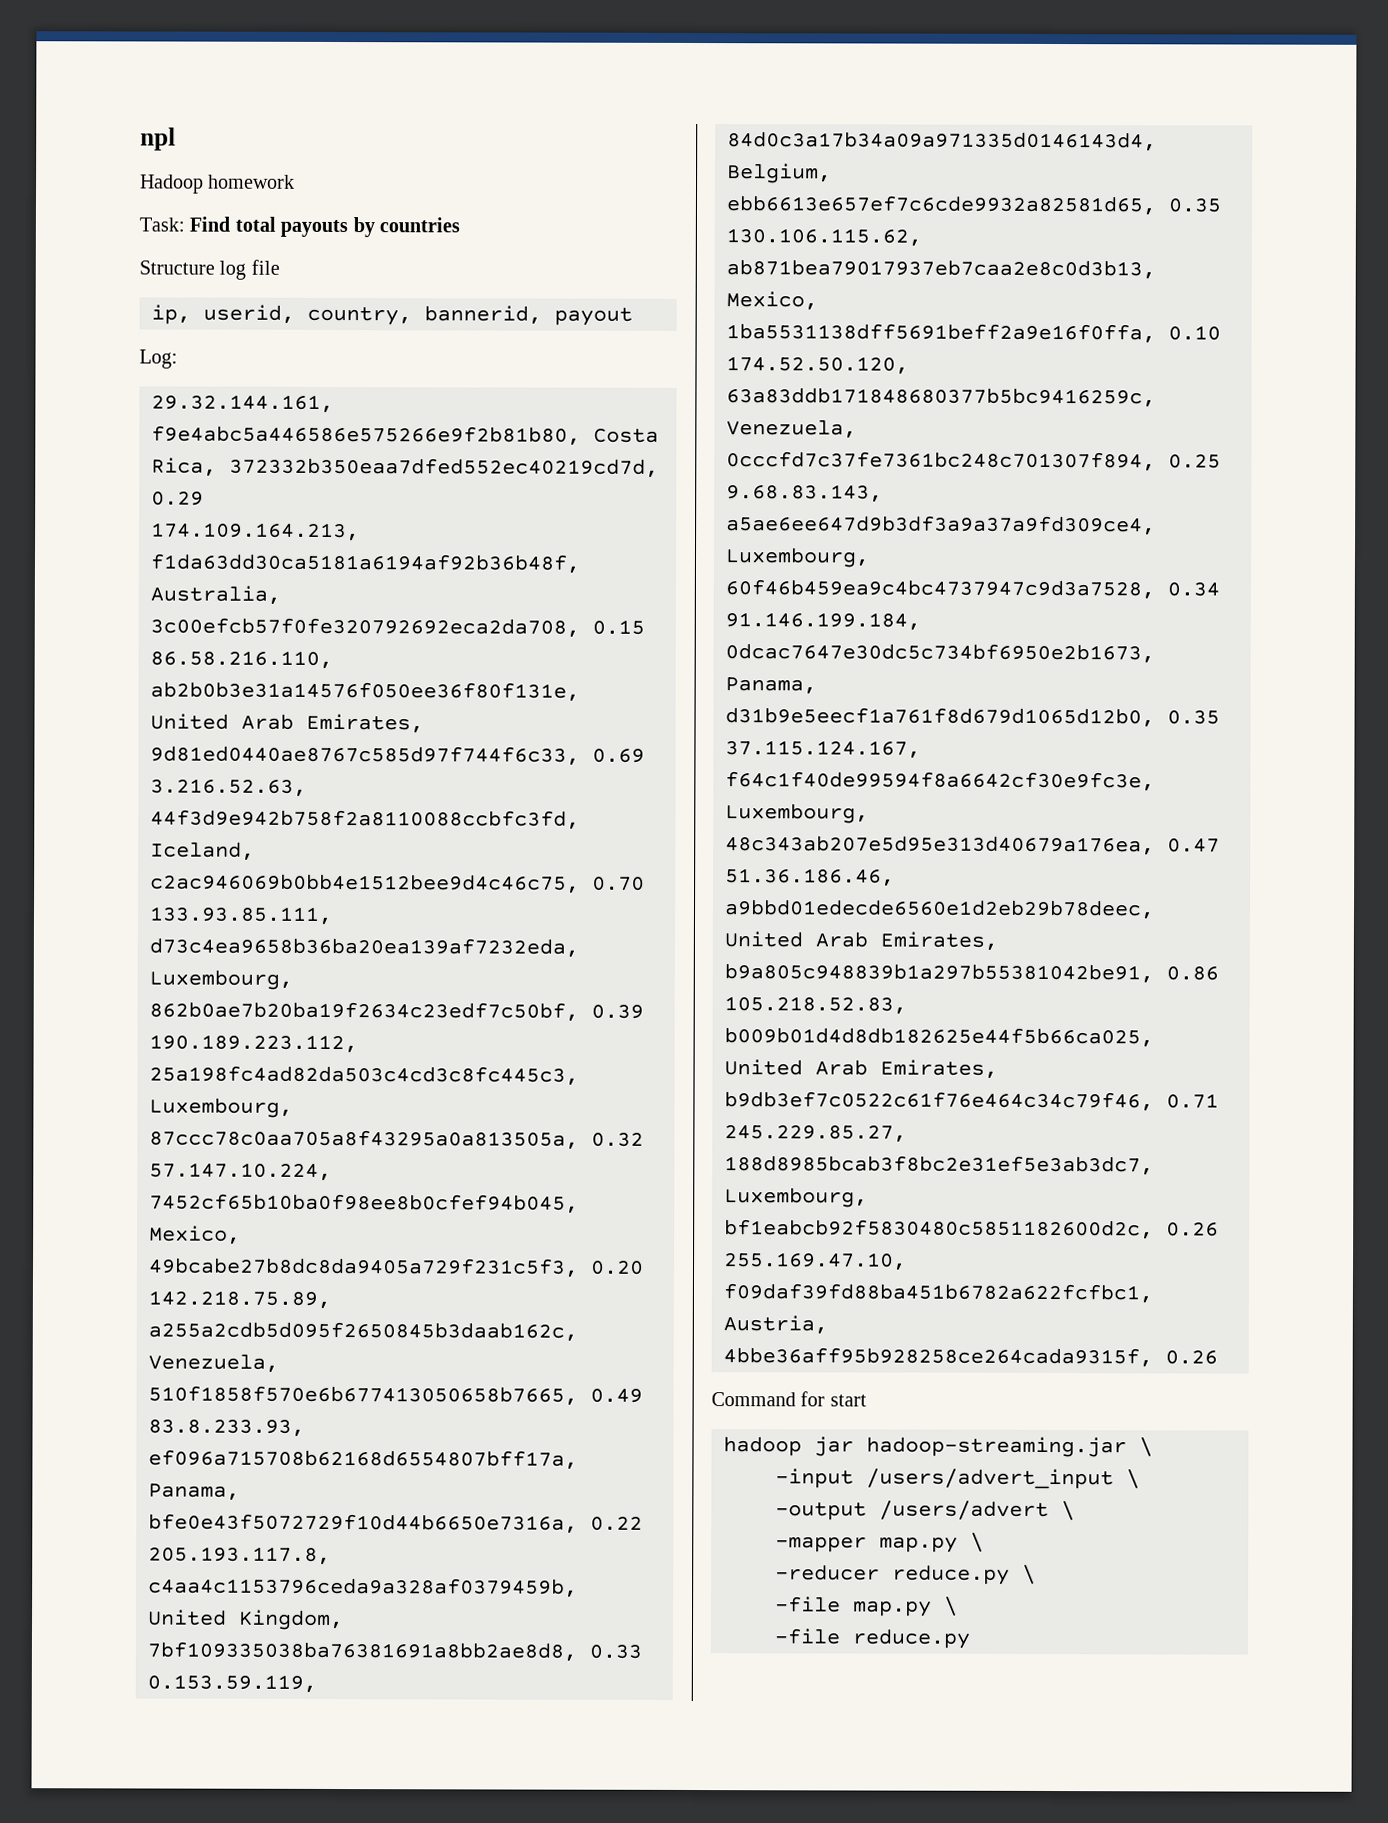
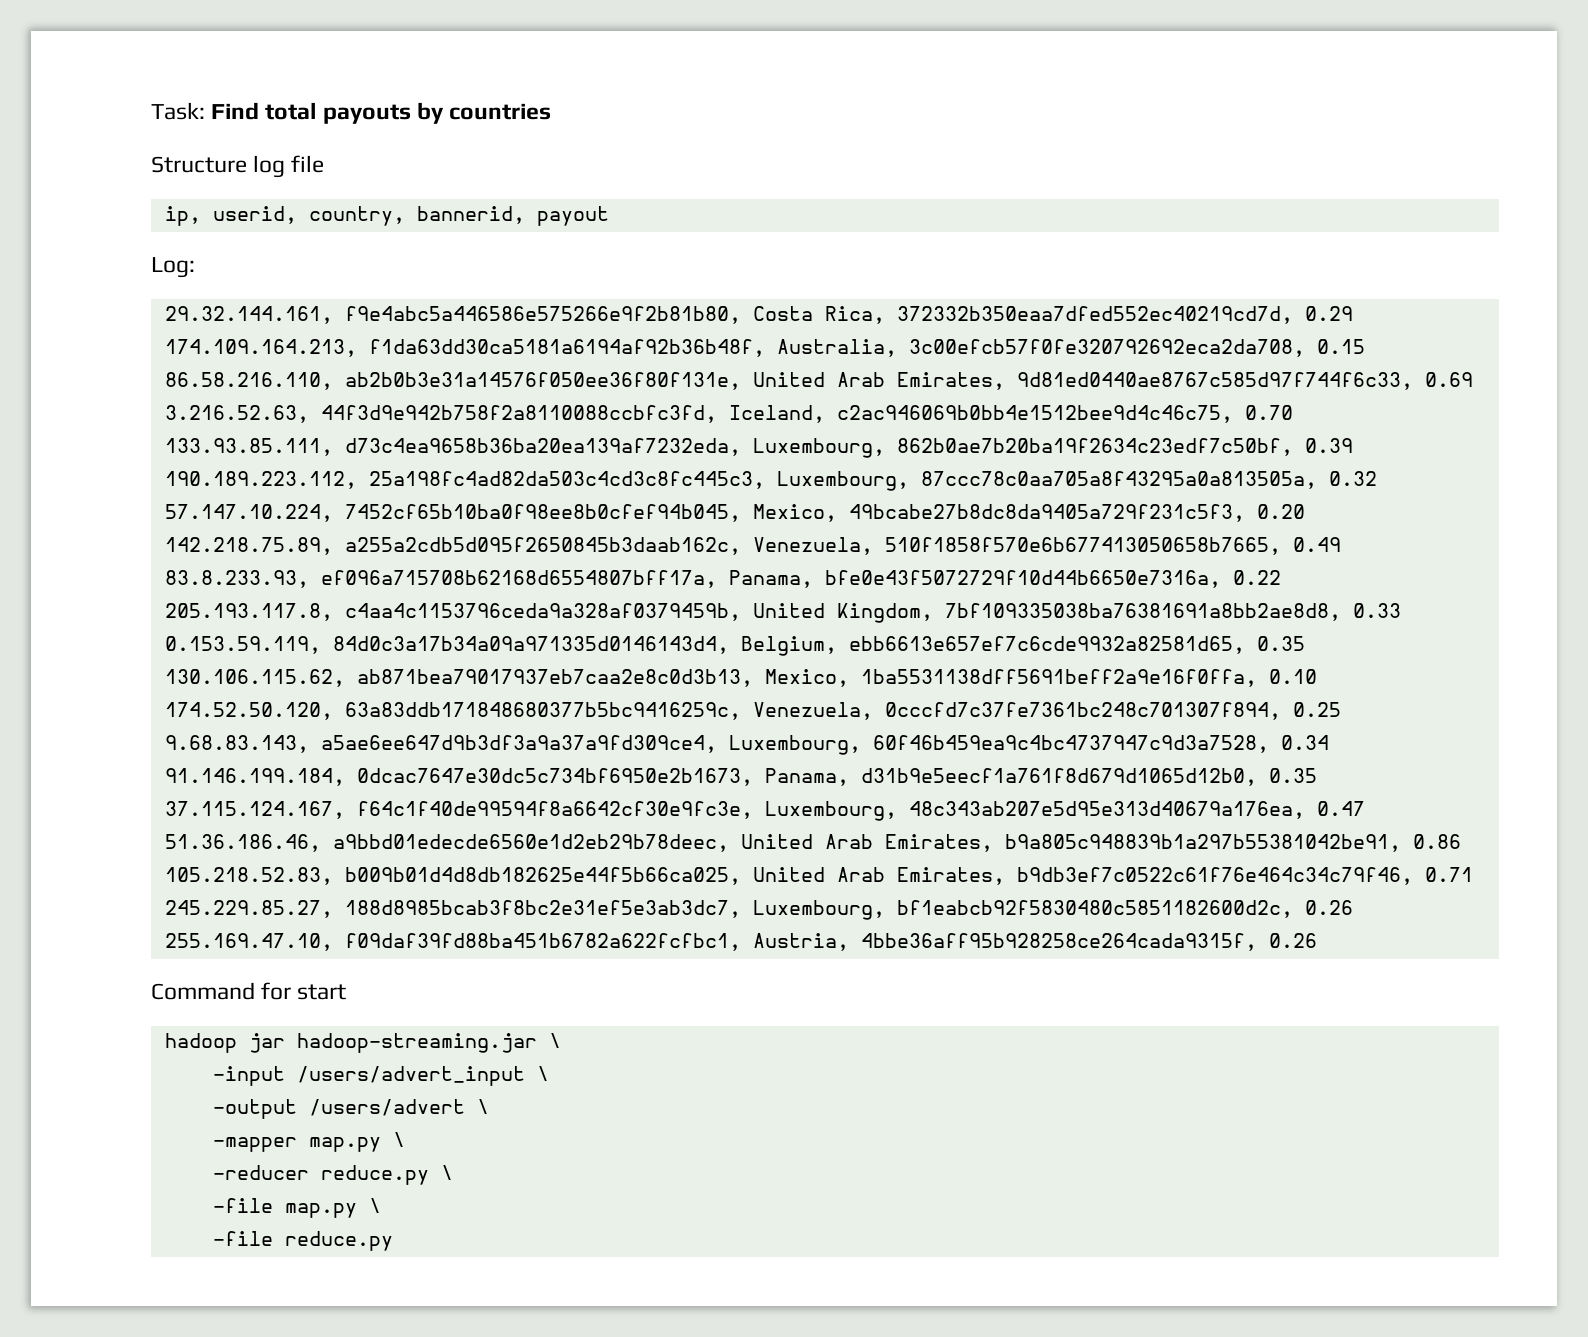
[140,127,176,151] [140,174,296,194] npl // Hadoop homework // -> (151, 111) none

